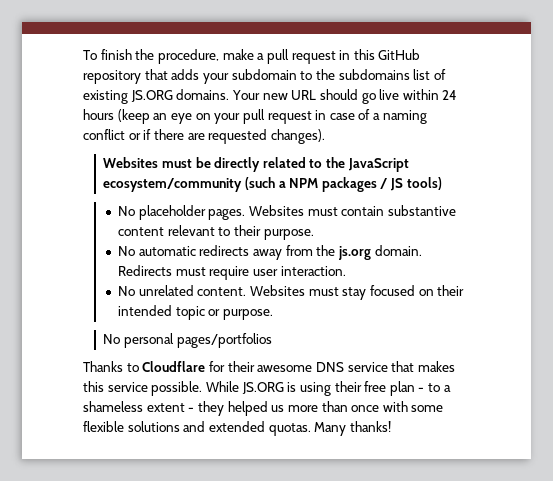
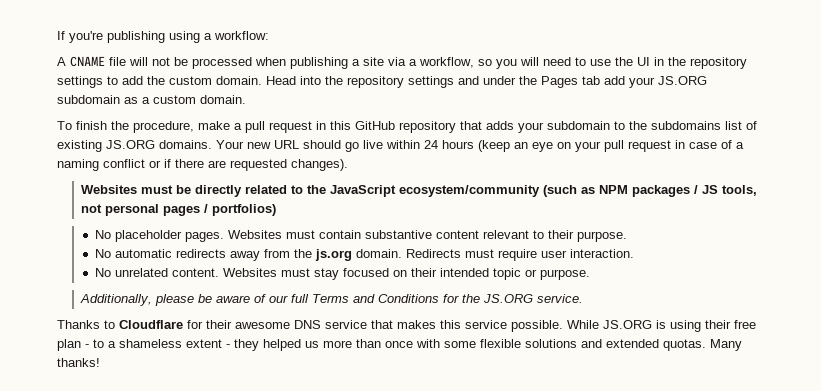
(83, 55) none -> [57,31,269,43] [57,56,747,69] [57,76,707,88] [57,95,246,104] If you're publishing using a workflow: // A CNAME file will not be processed when publishing a site via a workflow, so you will need to use the UI in the repository settings to add the custom domain. Head into the repository settings and under the Pages tab add your JS.ORG subdomain as a custom domain. //
[278,181,286,188] a -> [580,187,595,194] as
[406,177,442,190] tools) -> [721,185,757,196] [80,204,276,216] tools, not personal pages / portfolios)
[103,333,272,348] No personal pages/portfolios -> [79,294,583,306] Additionally, please be aware of our full Terms and Conditions for the JS.ORG service.

